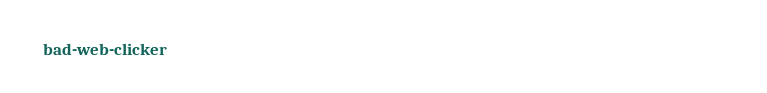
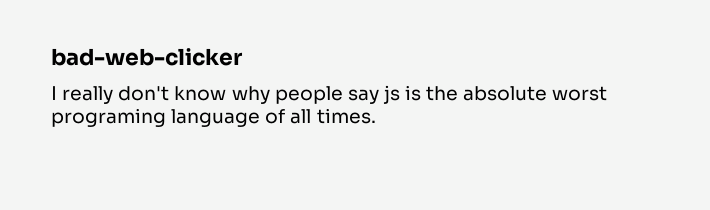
(167, 49) none -> [51,85,608,104] [51,108,376,127] // I really don't know why people say js is the absolute worst programing language of all times.

